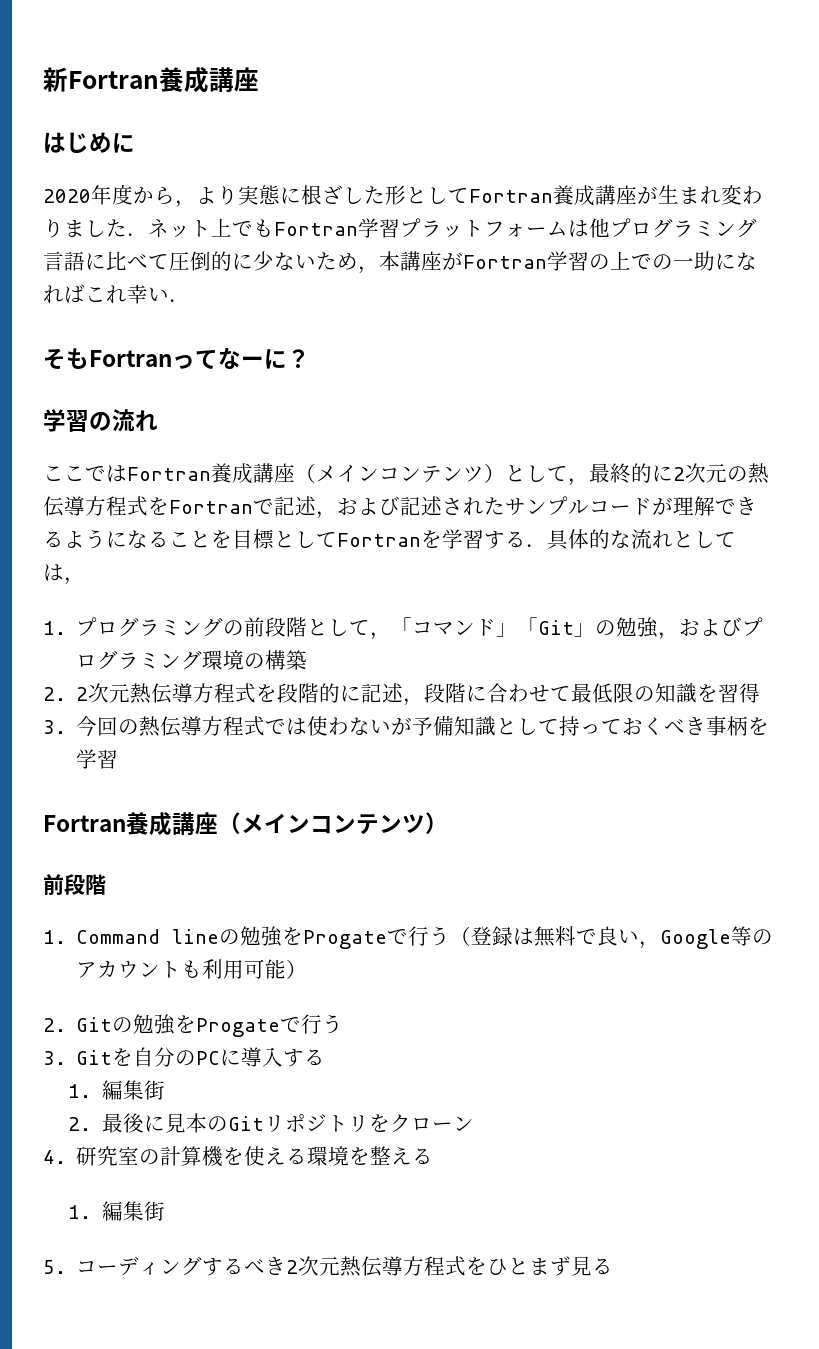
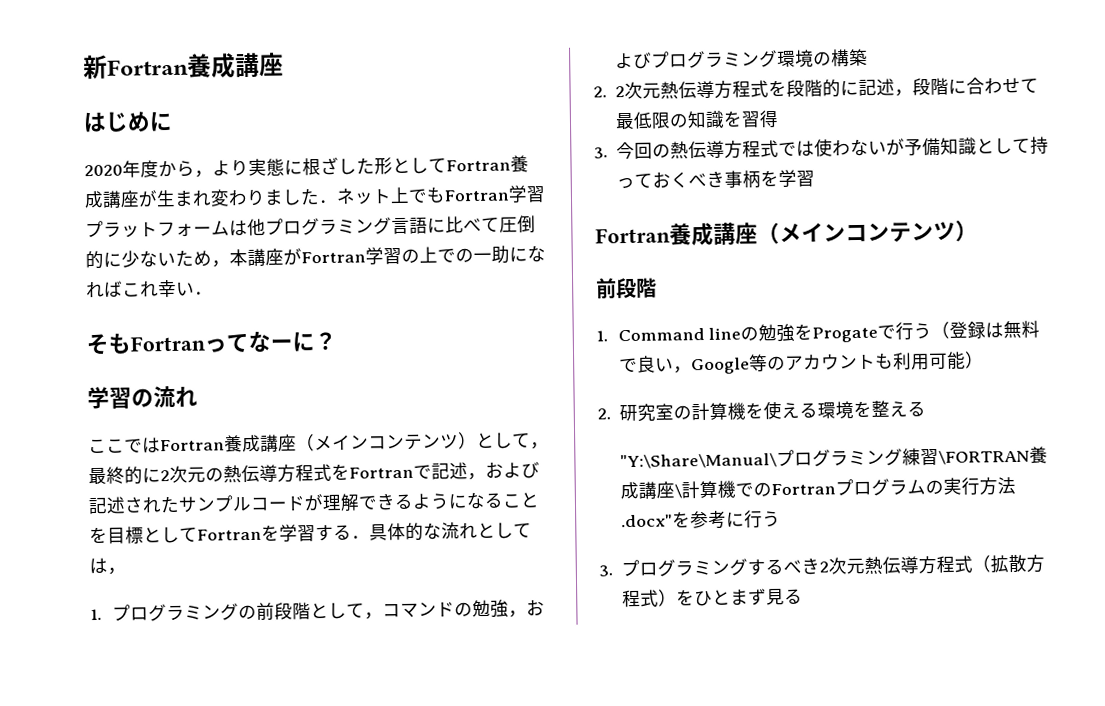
[391,617,413,635] 「 -> (383, 616) none
[496,617,596,637] 」「Git」 -> (455, 609) none
[76,1014,344,1037] [43,1047,326,1067] [68,1080,165,1100] [68,1113,474,1133] [43,1150,66,1164] Gitの勉強をProgateで行う // 3. Gitを自分のPCに導入する // 1.編集街 // 2.最後に見本のGitリポジトリをクローン // 4. -> (611, 414) none
[68,1201,165,1221] [43,1256,161,1276] 1.編集街 // 5.コーディ -> [619,446,1048,470] [619,476,1016,500] [620,510,781,529] [599,559,712,577] "Y:\Share\Manual\プログラミング練習\FORTRAN養成講座\計算機でのFortranプログラムの実行方法.docx"を参考に行う // 3.プログラミ
(467, 1266) none -> [971,554,1045,574] [621,589,677,608] （拡散方程式）

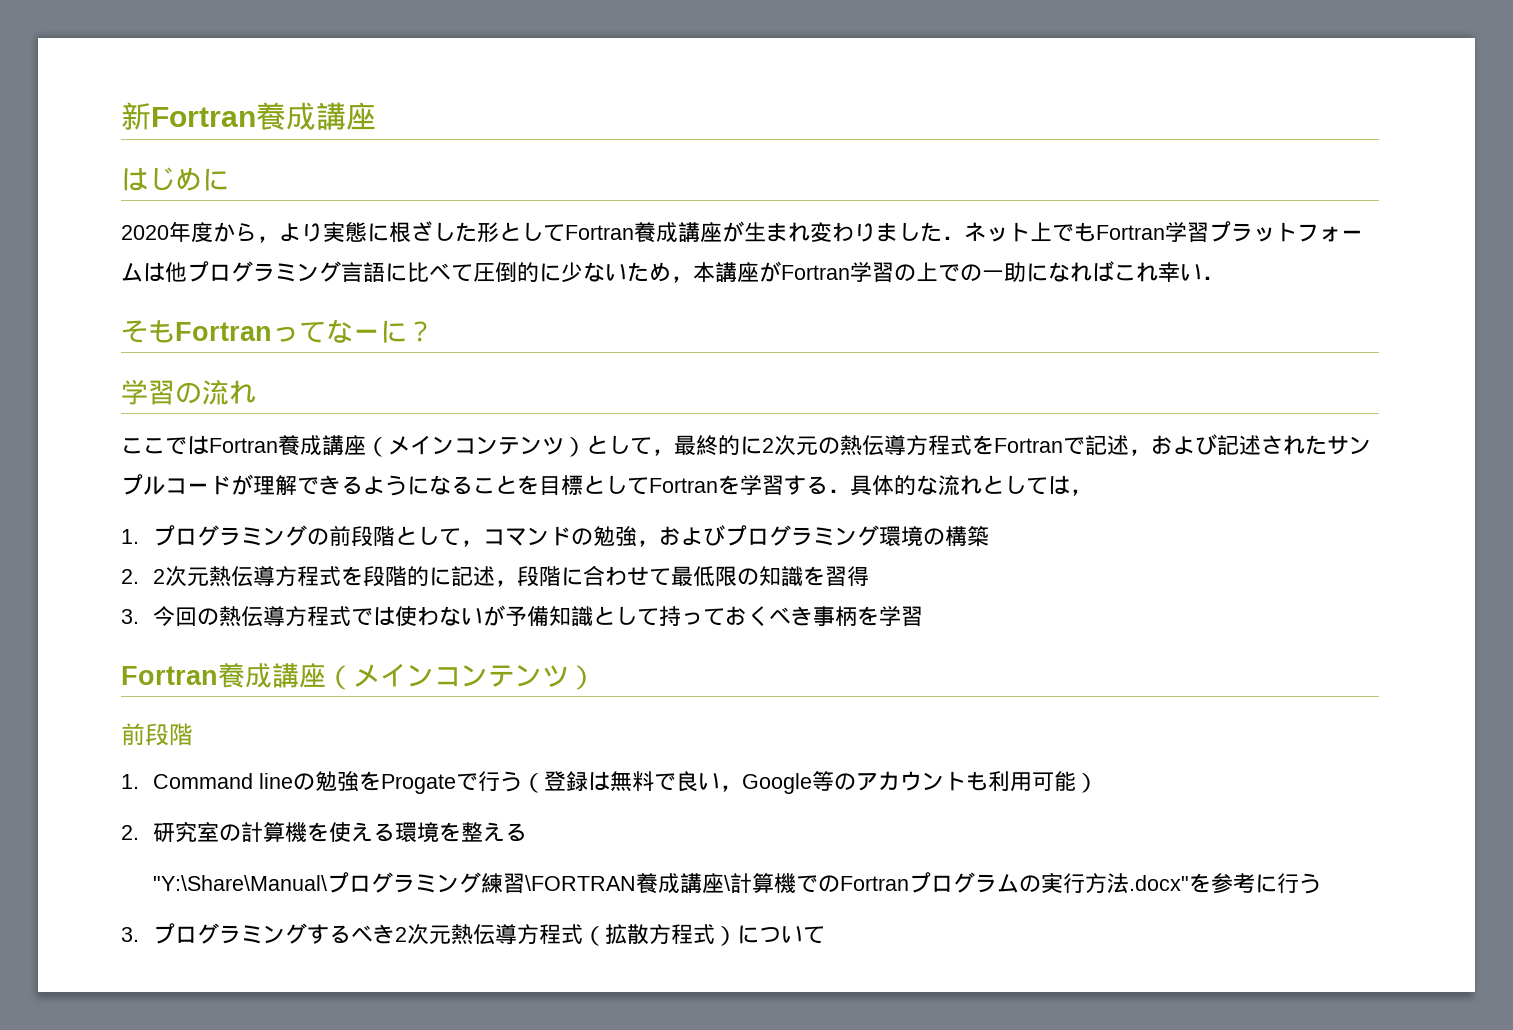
[675,587,803,607] をひとまず見る -> [736,925,825,944] について

